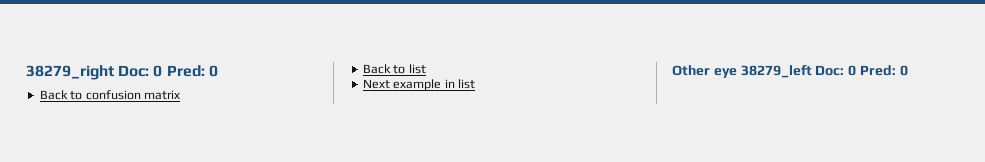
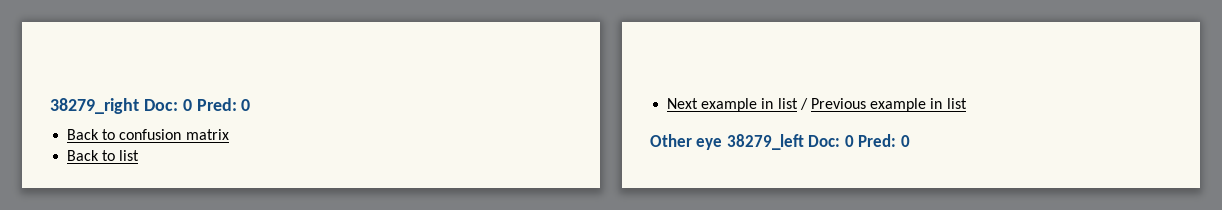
(475, 84) none -> [799,98,967,112] / Previous example in list

